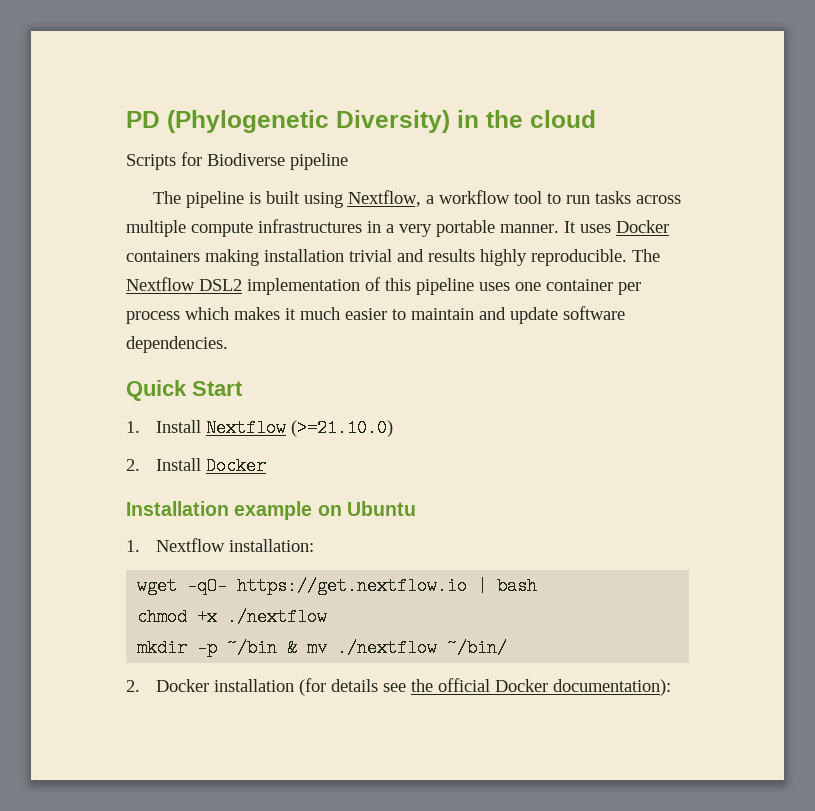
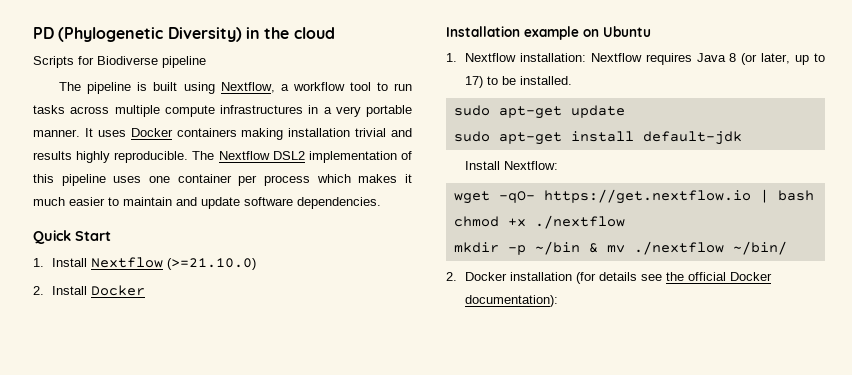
(315, 545) none -> [590,53,826,65] [464,76,572,88] [453,105,625,119] [453,131,742,145] [464,161,558,170] Nextflow requires Java 8 (or later, up to 17) to be installed. // sudo apt-get update // sudo apt-get install default-jdk // Install Nextflow:

